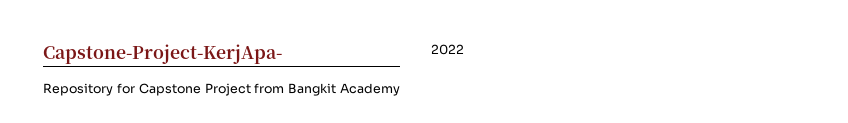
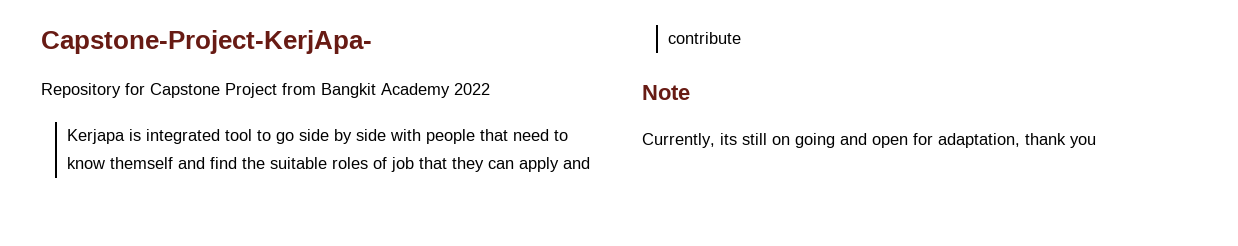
(464, 49) none -> [66,129,568,144] [66,157,590,172] [667,32,741,44] [642,85,690,100] [642,133,1096,148] // Kerjapa is integrated tool to go side by side with people that need to know themself and find the suitable roles of job that they can apply and contribute // Note // Currently, its still on going and open for adaptation, thank you

